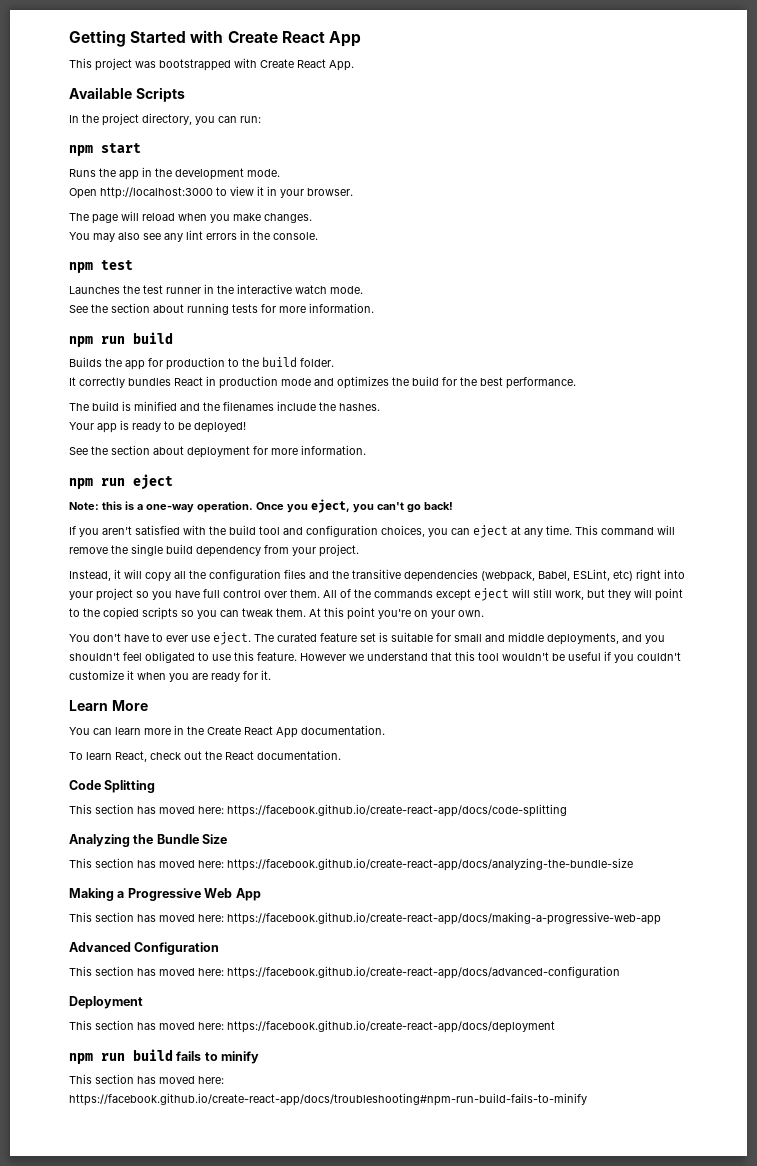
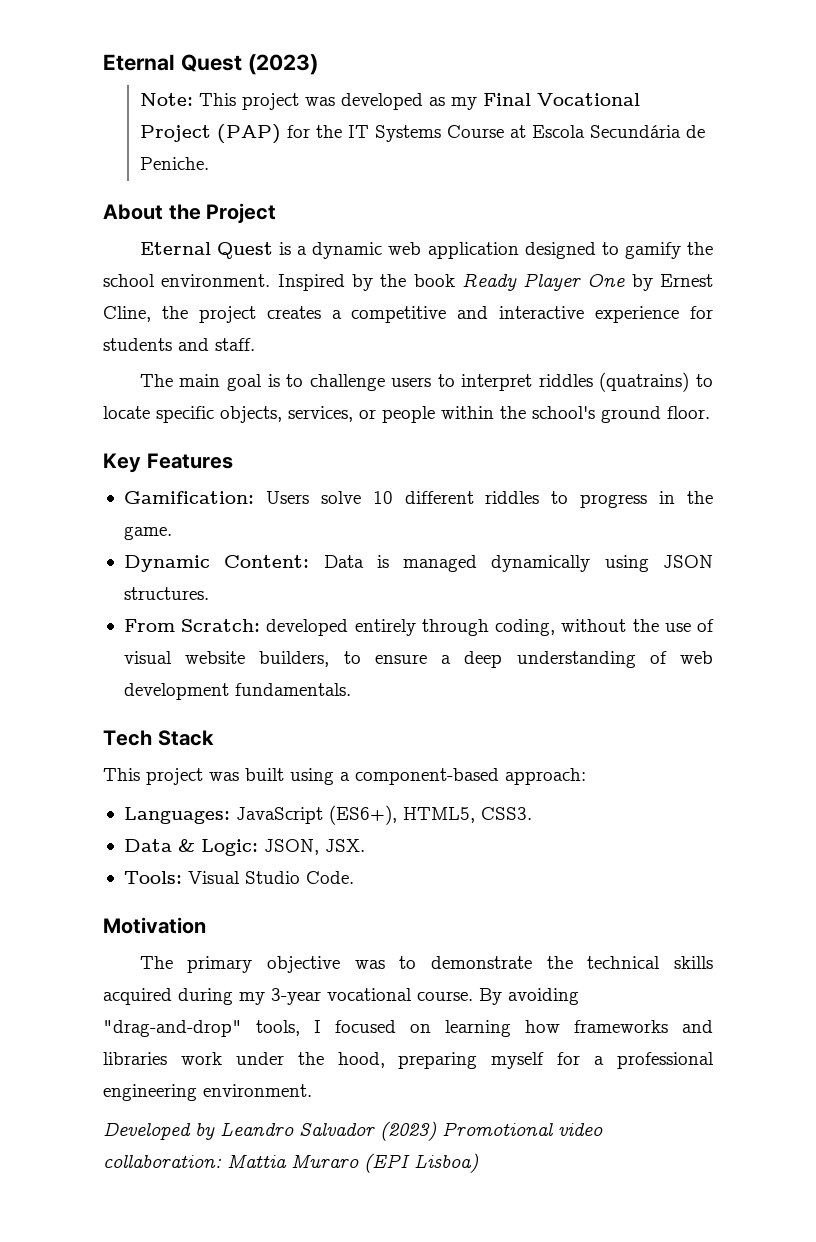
[69,30,361,47] [69,58,354,71] [69,87,185,102] [69,113,261,126] [69,143,141,156] [69,167,280,180] [69,186,353,199] [69,211,312,224] [69,230,318,242] [69,260,133,273] [69,284,363,294] [69,303,374,315] [69,332,173,347] [69,357,334,370] [69,376,576,389] [69,401,380,411] [69,420,246,433] [69,445,366,458] [69,474,173,490] [69,499,453,513] [69,525,675,538] [69,544,359,557] [69,569,685,582] [69,588,683,601] [69,607,484,620] [69,632,665,645] [69,651,681,663] [69,670,271,682] [69,700,148,711] [69,725,385,738] [69,750,341,762] [69,780,156,793] [69,804,567,817] [69,834,228,847] [69,858,633,871] [69,888,261,901] [69,912,661,925] [69,942,220,955] [69,966,620,979] [69,996,143,1009] [69,1020,555,1033] [69,1049,260,1064] [69,1074,224,1084] [69,1093,587,1106] Getting Started with Create React App // This project was bootstrapped with Create React App. // Available Scripts // In the project directory, you can run: // npm start // Runs the app in the development mode. // Open http://localhost:3000 to view it in your browser. // The page will reload when you make changes. // You may also see any lint errors in the console. // npm test // Launches the test runner in the interactive watch mode. // See the section about running tests for more information. // npm run build // Builds the app for production to the build folder. // It correctly bundles React in production mode and optimizes the build for the best performance. // The build is minified and the filenames include the hashes. // Your app is ready to be deployed! // See the section about deployment for more information. // npm run eject // Note: this is a one-way operation. Once you eject, you can't go back! // If you aren't satisfied with the build tool and configuration choices, you can eject at any time. This command will remove the single build dependency from your project. // Instead, it will copy all the configuration files and the transitive dependencies (webpack, Babel, ESLint, etc) right into your project so you have full control over them. All of the commands except eject will still work, but they will point to the copied scripts so you can tweak them. At this point you're on your own. // You don't have to ever use eject. The curated feature set is suitable for small and middle deployments, and you shouldn't feel obligated to use this feature. However we understand that this tool wouldn't be useful if you couldn't customize it when you are ready for it. // Learn More // You can learn more in the Create React App documentation. // To learn React, check out the React documentation. // Code Splitting // This section has moved here: https://facebook.github.io/create-react-app/docs/code-splitting // Analyzing the Bundle Size // This section has moved here: https://facebook.github.io/create-react-app/docs/analyzing-the-bundle-size // Making a Progressive Web App // This section has moved here: https://facebook.github.io/create-react-app/docs/making-a-progressive-web-app // Advanced Configuration // This section has moved here: https://facebook.github.io/create-react-app/docs/advanced-configuration // Deployment // This section has moved here: https://facebook.github.io/create-react-app/docs/deployment // npm run build fails to minify // This section has moved here: https://facebook.github.io/create-react-app/docs/troubleshooting#npm-run-build-fails-to-minify -> [103,54,318,75] [139,93,640,110] [139,124,705,144] [139,157,209,170] [103,203,277,224] [139,242,713,259] [103,273,713,291] [103,306,714,323] [103,338,255,351] [139,372,713,392] [103,406,710,423] [103,453,233,473] [123,491,713,508] [123,526,172,540] [123,555,713,572] [123,587,209,600] [123,619,715,636] [123,651,714,668] [123,683,351,700] [103,730,214,746] [103,768,586,785] [123,805,532,825] [123,839,365,856] [123,871,354,884] [103,917,206,934] [139,956,713,973] [103,988,579,1005] [103,1020,713,1037] [103,1052,715,1069] [103,1084,312,1101] [103,1121,603,1141] [103,1153,479,1173] Eternal Quest (2023) // Note: This project was developed as my Final Vocational Project (PAP) for the IT Systems Course at Escola Secundária de Peniche. // About the Project // Eternal Quest is a dynamic web application designed to gamify the school environment. Inspired by the book Ready Player One by Ernest Cline, the project creates a competitive and interactive experience for students and staff. // The main goal is to challenge users to interpret riddles (quatrains) to locate specific objects, services, or people within the school's ground floor. // Key Features // Gamification: Users solve 10 different riddles to progress in the game. // Dynamic Content: Data is managed dynamically using JSON structures. // From Scratch: developed entirely through coding, without the use of visual website builders, to ensure a deep understanding of web development fundamentals. // Tech Stack // This project was built using a component-based approach: // Languages: JavaScript (ES6+), HTML5, CSS3. // Data & Logic: JSON, JSX. // Tools: Visual Studio Code. // Motivation // The primary objective was to demonstrate the technical skills acquired during my 3-year vocational course. By avoiding "drag-and-drop" tools, I focused on learning how frameworks and libraries work under the hood, preparing myself for a professional engineering environment. // Developed by Leandro Salvador (2023) Promotional video collaboration: Mattia Muraro (EPI Lisboa)

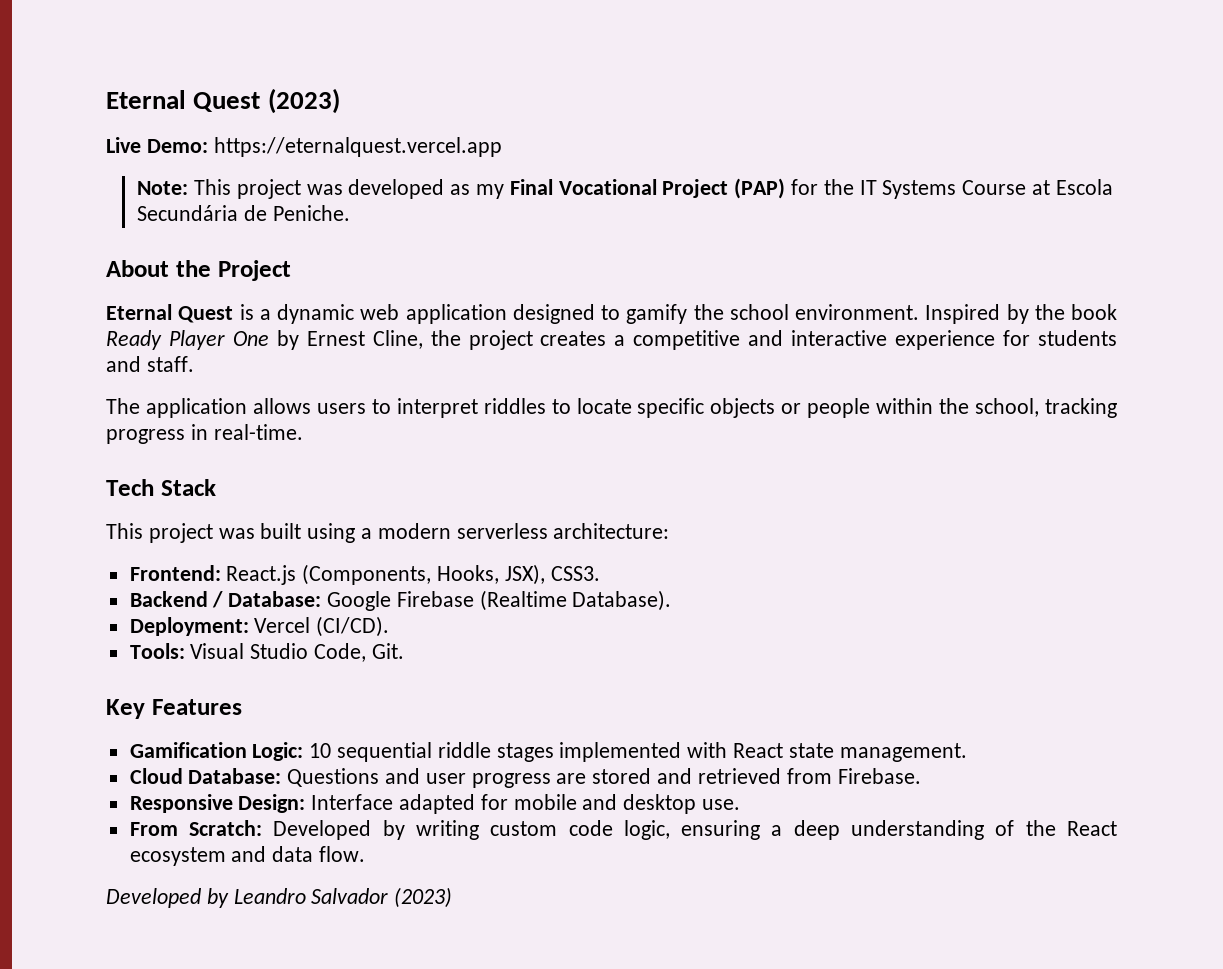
(318, 64) none -> [106,137,502,157] // Live Demo: https://eternalquest.vercel.app
[179,374,385,391] main goal is to challenge -> [145,398,311,418] application allows
[599,372,690,392] (quatrains) -> (546, 406) none
[220,406,353,423] objects, services, -> [710,398,776,418] objects
[532,406,710,423] [103,453,233,473] [123,491,713,508] [123,526,172,540] [123,555,713,572] [123,587,209,600] [123,619,715,636] [123,651,714,668] [123,683,351,700] school's ground floor. // Key Features // Gamification: Users solve 10 different riddles to progress in the game. // Dynamic Content: Data is managed dynamically using JSON structures. // From Scratch: developed entirely through coding, without the use of visual website builders, to ensure a deep understanding of web development fundamentals. -> [975,398,1117,418] [106,424,303,444] school, tracking progress in real-time.
[355,768,586,785] [123,805,532,825] [123,839,365,856] [123,871,354,884] [103,917,206,934] [139,956,713,973] [103,988,579,1005] [103,1020,713,1037] [103,1052,715,1069] [103,1084,312,1101] component-based approach: // Languages: JavaScript (ES6+), HTML5, CSS3. // Data & Logic: JSON, JSX. // Tools: Visual Studio Code. // Motivation // The primary objective was to demonstrate the technical skills acquired during my 3-year vocational course. By avoiding "drag-and-drop" tools, I focused on learning how frameworks and libraries work under the hood, preparing myself for a professional engineering environment. -> [377,523,670,539] [129,564,600,585] [129,590,672,611] [129,616,390,637] [129,643,404,662] [106,699,242,719] [129,742,967,762] [129,768,921,788] [129,794,741,814] [129,820,1118,840] [129,846,366,866] modern serverless architecture: // Frontend: React.js (Components, Hooks, JSX), CSS3. // Backend / Database: Google Firebase (Realtime Database). // Deployment: Vercel (CI/CD). // Tools: Visual Studio Code, Git. // Key Features // Gamification Logic: 10 sequential riddle stages implemented with React state management. // Cloud Database: Questions and user progress are stored and retrieved from Firebase. // Responsive Design: Interface adapted for mobile and desktop use. // From Scratch: Developed by writing custom code logic, ensuring a deep understanding of the React ecosystem and data flow.
[442,1122,603,1136] [103,1153,479,1173] Promotional video collaboration: Mattia Muraro (EPI Lisboa) -> (453, 897) none

